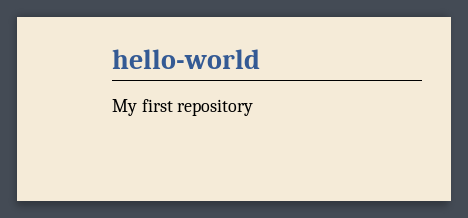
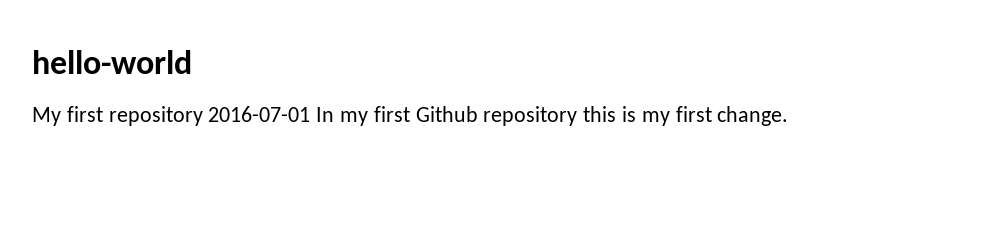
(254, 107) none -> [208,106,789,126] 2016-07-01 In my first Github repository this is my first change.

